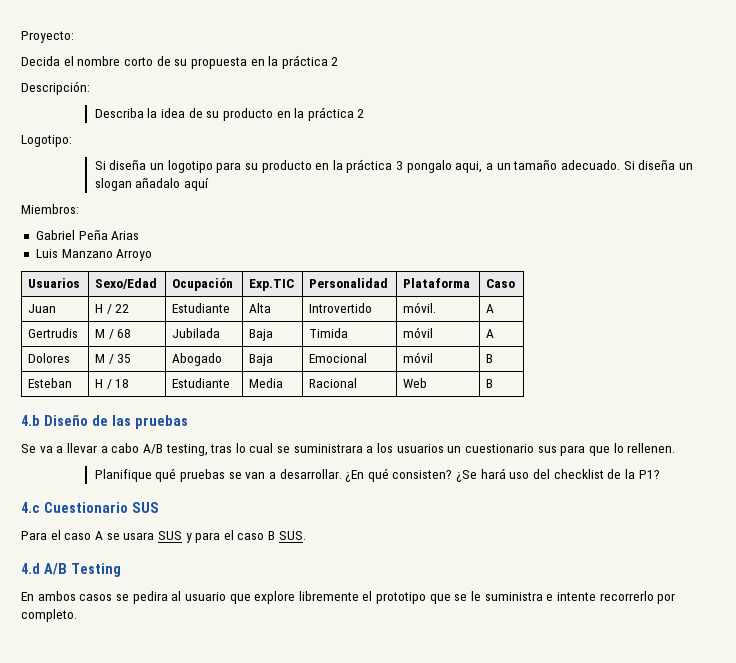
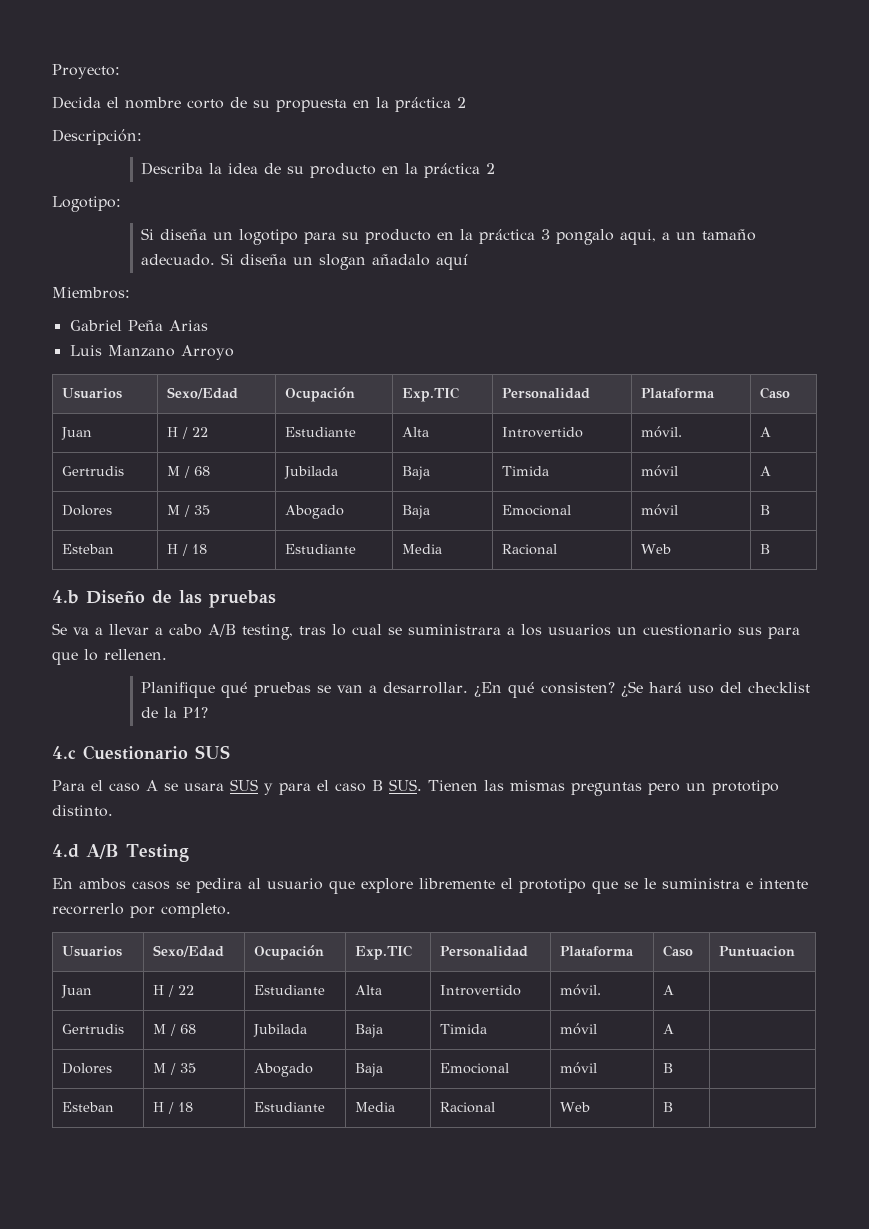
(306, 535) none -> [428,780,779,796] [52,805,113,817] Tienen las mismas preguntas pero un prototipo distinto.
(77, 615) none -> [61,946,122,957] [152,945,224,957] [253,945,324,960] [354,945,412,960] [439,946,528,957] [559,946,634,957] [662,945,693,957] [718,946,795,957] [60,985,92,998] [152,985,194,997] [253,985,325,995] [354,985,382,995] [439,985,521,996] [559,984,601,996] [662,985,674,995] [61,1024,124,1034] [152,1024,196,1036] [252,1024,307,1037] [354,1024,383,1038] [439,1024,487,1034] [559,1023,597,1035] [662,1024,674,1034] [61,1063,112,1074] [152,1063,196,1075] [253,1063,313,1077] [354,1063,383,1077] [439,1063,509,1074] [559,1062,597,1074] [662,1063,673,1073] [61,1102,114,1112] [152,1102,193,1114] [253,1102,325,1112] [354,1102,395,1112] [439,1102,495,1113] [559,1102,590,1112] [662,1102,673,1112] // Usuarios | Sexo/Edad | Ocupación | Exp.TIC | Personalidad | Plataforma | Caso | Puntuacion // Juan | H / 22 | Estudiante | Alta | Introvertido | móvil. | A | // Gertrudis | M / 68 | Jubilada | Baja | Timida | móvil | A | // Dolores | M / 35 | Abogado | Baja | Emocional | móvil | B | // Esteban | H / 18 | Estudiante | Media | Racional | Web | B |

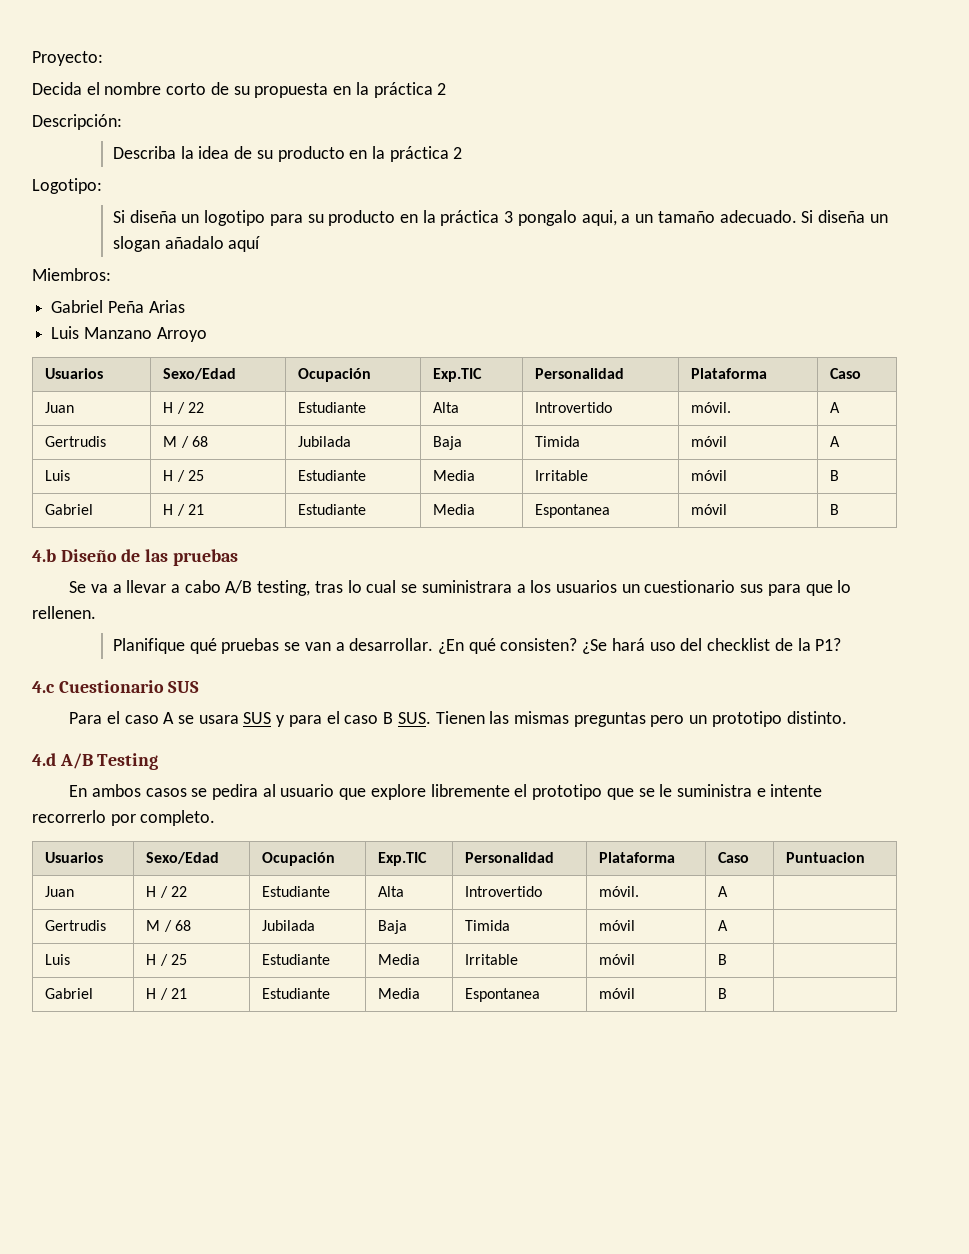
[61,505,112,516] [166,505,210,517] [284,505,344,519] [401,505,430,519] [501,505,571,516] [640,504,678,516] [759,505,770,515] [61,544,114,554] [166,544,207,556] [284,544,356,554] [401,544,442,554] [501,544,557,555] [640,544,671,554] Dolores | M / 35 | Abogado | Baja | Emocional | móvil | B // Esteban | H / 18 | Estudiante | Media | Racional | Web -> [45,470,71,481] [163,470,204,482] [298,470,367,481] [433,470,476,481] [535,470,589,481] [691,470,728,481] [830,470,840,481] [45,504,94,515] [163,504,204,516] [298,504,367,515] [433,504,476,515] [535,504,611,518] [691,504,728,515] Luis | H / 25 | Estudiante | Media | Irritable | móvil | B // Gabriel | H / 21 | Estudiante | Media | Espontanea | móvil
[61,1063,112,1074] [152,1063,196,1075] [253,1063,313,1077] [354,1063,383,1077] [439,1063,509,1074] Dolores | M / 35 | Abogado | Baja | Emocional -> [45,954,71,965] [146,954,187,966] [262,954,331,965] [378,954,421,965] [465,954,519,965] Luis | H / 25 | Estudiante | Media | Irritable
[61,1102,114,1112] [152,1102,193,1114] [253,1102,325,1112] [354,1102,395,1112] [439,1102,495,1113] [559,1102,590,1112] Esteban | H / 18 | Estudiante | Media | Racional | Web -> [45,988,94,999] [146,988,187,1000] [262,988,331,999] [378,988,421,999] [465,988,541,1002] [599,988,636,999] Gabriel | H / 21 | Estudiante | Media | Espontanea | móvil

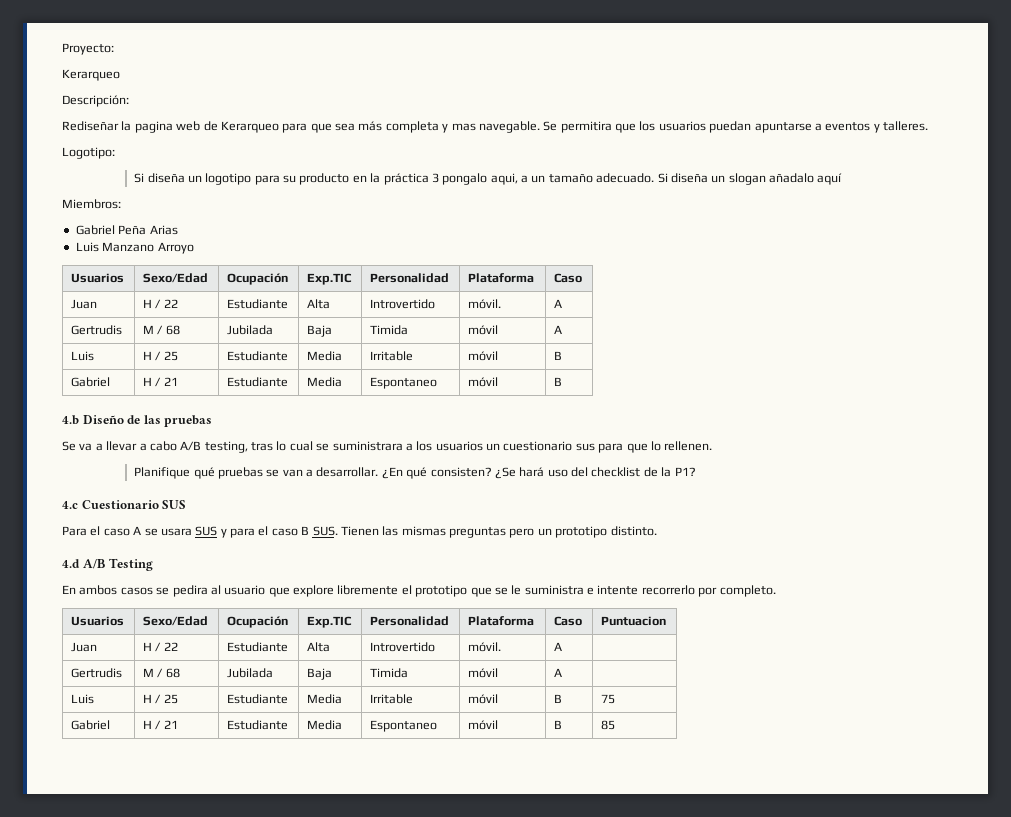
[32,82,447,98] [32,114,122,130] [112,146,463,162] Decida el nombre corto de su propuesta en la práctica 2 // Descripción: // Describa la idea de su producto en la práctica 2 -> [62,69,120,81] [62,95,129,107] [62,121,928,133] Kerarqueo // Descripción: // Rediseñar la pagina web de Kerarqueo para que sea más completa y mas navegable. Se permitira que los usuarios puedan apuntarse a eventos y talleres.
[535,504,611,518] Espontanea -> [370,377,438,389] Espontaneo
[45,988,94,999] [146,988,187,1000] [262,988,331,999] [378,988,421,999] [465,988,541,1002] [599,988,636,999] [718,988,728,999] // Gabriel | H / 21 | Estudiante | Media | Espontanea | móvil | B | -> [601,694,616,704] [71,720,111,730] [143,720,178,730] [227,720,289,730] [307,720,343,730] [370,720,438,732] [468,720,499,730] [554,720,563,729] [601,720,616,730] 75 // Gabriel | H / 21 | Estudiante | Media | Espontaneo | móvil | B | 85

